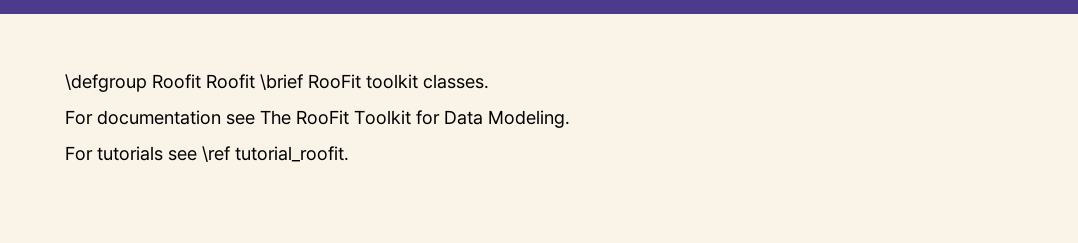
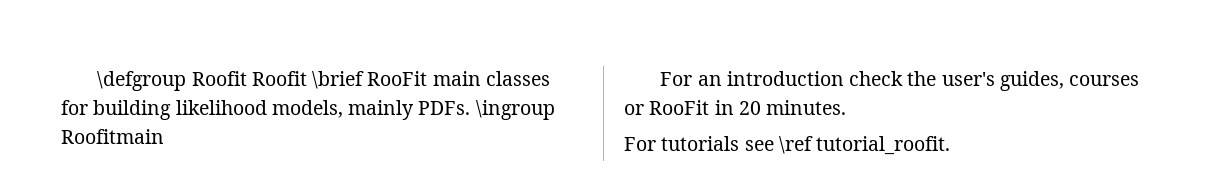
[366,74,489,89] [65,110,570,128] toolkit classes. // For documentation see The RooFit Toolkit for Data Modeling. -> [432,71,550,86] [61,100,555,120] [61,129,164,144] [660,71,1140,91] [624,100,847,115] main classes for building likelihood models, mainly PDFs. \ingroup Roofitmain // For an introduction check the user's guides, courses or RooFit in 20 minutes.

